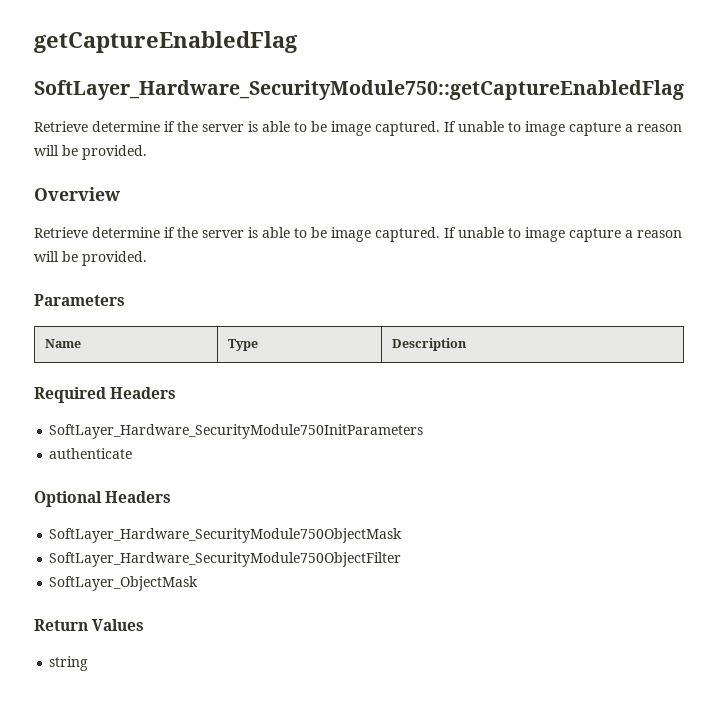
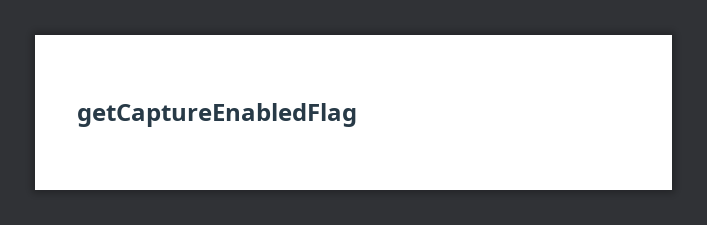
[34,80,684,100] [34,121,682,136] [34,145,147,160] [34,187,120,201] [34,227,682,242] [34,251,147,266] [34,294,125,306] [44,339,81,348] [227,339,258,351] [391,338,467,351] [34,387,177,403] [49,424,424,439] [49,448,133,459] [34,491,172,507] [49,528,403,543] [49,552,402,567] [49,576,199,591] [34,619,145,631] [49,656,89,671] // SoftLayer_Hardware_SecurityModule750::getCaptureEnabledFlag // Retrieve determine if the server is able to be image captured. If unable to image capture a reason will be provided. // Overview // Retrieve determine if the server is able to be image captured. If unable to image capture a reason will be provided. // Parameters // Name | Type | Description // Required Headers // SoftLayer_Hardware_SecurityModule750InitParameters // authenticate // Optional Headers // SoftLayer_Hardware_SecurityModule750ObjectMask // SoftLayer_Hardware_SecurityModule750ObjectFilter // SoftLayer_ObjectMask // Return Values // string -> (357, 115) none

